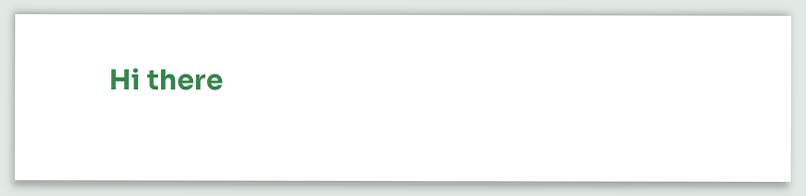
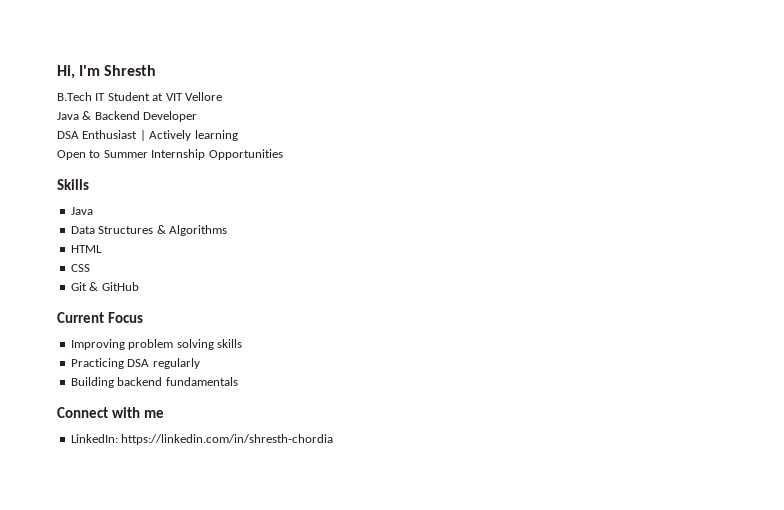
[109,67,225,91] Hi there -> [57,65,157,79] [57,92,222,101] [57,111,198,122] [57,130,238,141] [57,149,283,160] [57,179,89,190] [70,207,93,215] [70,225,227,236] [70,245,102,253] [70,264,90,272] [70,282,139,291] [57,312,143,323] [70,339,242,350] [70,358,200,369] [70,377,238,388] [57,407,164,418] [70,434,334,445] Hi, I'm Shresth // B.Tech IT Student at VIT Vellore // Java & Backend Developer // DSA Enthusiast | Actively learning // Open to Summer Internship Opportunities // Skills // Java // Data Structures & Algorithms // HTML // CSS // Git & GitHub // Current Focus // Improving problem solving skills // Practicing DSA regularly // Building backend fundamentals // Connect with me // LinkedIn: https://linkedin.com/in/shresth-chordia

